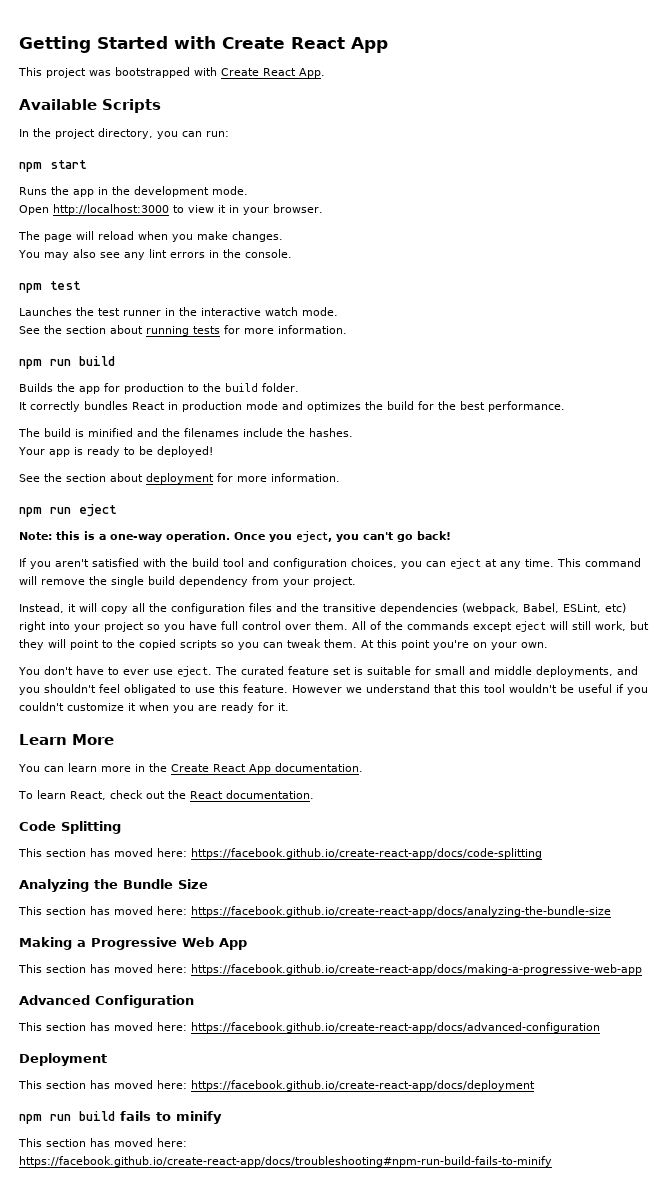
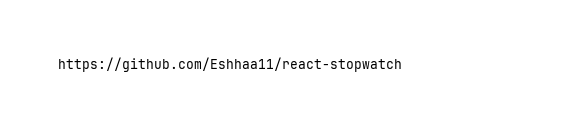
[19,36,388,53] [18,67,325,78] [19,99,161,113] [19,128,229,139] [19,160,87,172] [19,186,248,197] [19,204,323,215] [18,231,283,242] [18,249,292,260] [19,281,81,293] [19,307,338,316] [19,325,347,336] [19,356,115,369] [19,383,299,394] [19,401,565,412] [18,428,353,437] [18,446,213,457] [19,473,340,484] [19,504,117,517] [19,531,451,543] [19,558,641,569] [19,576,356,587] [19,603,626,614] [19,621,649,632] [19,639,548,650] [18,666,638,677] [19,684,648,695] [19,702,289,713] [19,734,114,745] [18,763,363,774] [18,790,314,800] [19,821,121,834] [18,848,542,859] [19,879,208,892] [18,906,611,917] [19,937,247,950] [18,964,642,975] [19,995,194,1008] [18,1022,600,1033] [19,1053,107,1066] [18,1080,535,1091] [19,1111,222,1124] [18,1138,187,1147] [19,1156,552,1167] Getting Started with Create React App // This project was bootstrapped with Create React App. // Available Scripts // In the project directory, you can run: // npm start // Runs the app in the development mode. // Open http://localhost:3000 to view it in your browser. // The page will reload when you make changes. // You may also see any lint errors in the console. // npm test // Launches the test runner in the interactive watch mode. // See the section about running tests for more information. // npm run build // Builds the app for production to the build folder. // It correctly bundles React in production mode and optimizes the build for the best performance. // The build is minified and the filenames include the hashes. // Your app is ready to be deployed! // See the section about deployment for more information. // npm run eject // Note: this is a one-way operation. Once you eject, you can't go back! // If you aren't satisfied with the build tool and configuration choices, you can eject at any time. This command will remove the single build dependency from your project. // Instead, it will copy all the configuration files and the transitive dependencies (webpack, Babel, ESLint, etc) right into your project so you have full control over them. All of the commands except eject will still work, but they will point to the copied scripts so you can tweak them. At this point you're on your own. // You don't have to ever use eject. The curated feature set is suitable for small and middle deployments, and you shouldn't feel obligated to use this feature. However we understand that this tool wouldn't be useful if you couldn't customize it when you are ready for it. // Learn More // You can learn more in the Create React App documentation. // To learn React, check out the React documentation. // Code Splitting // This section has moved here: https://facebook.github.io/create-react-app/docs/code-splitting // Analyzing the Bundle Size // This section has moved here: https://facebook.github.io/create-react-app/docs/analyzing-the-bundle-size // Making a Progressive Web App // This section has moved here: https://facebook.github.io/create-react-app/docs/making-a-progressive-web-app // Advanced Configuration // This section has moved here: https://facebook.github.io/create-react-app/docs/advanced-configuration // Deployment // This section has moved here: https://facebook.github.io/create-react-app/docs/deployment // npm run build fails to minify // This section has moved here: https://facebook.github.io/create-react-app/docs/troubleshooting#npm-run-build-fails-to-minify -> [58,57,402,72] https://github.com/Eshhaa11/react-stopwatch

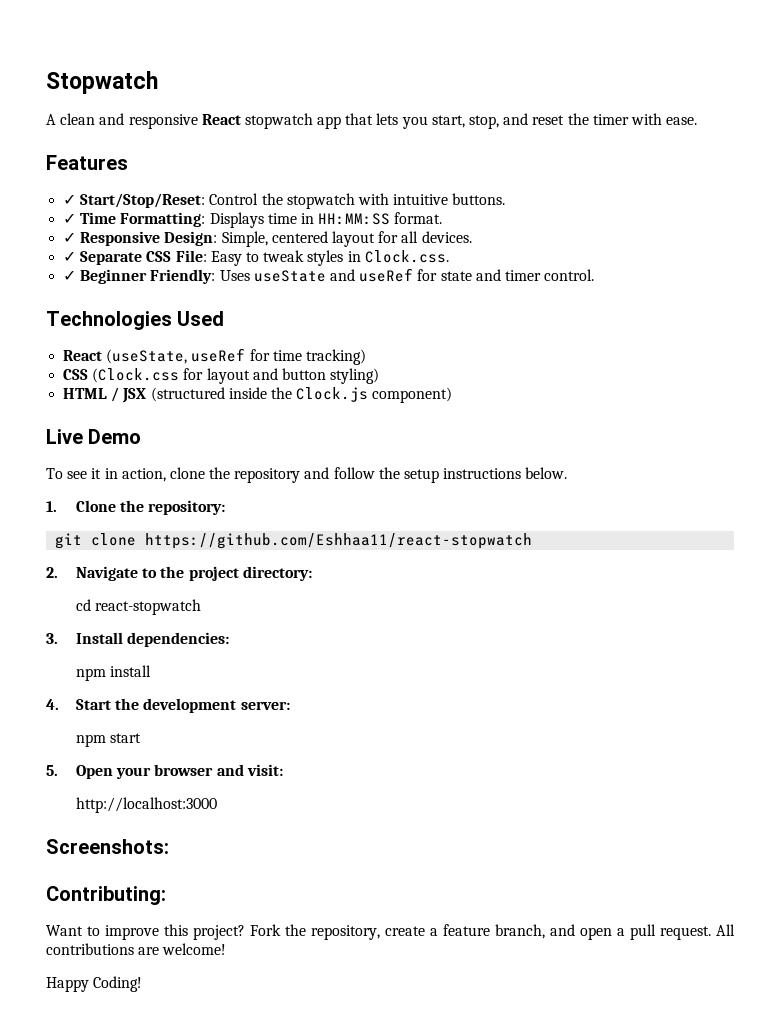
[58,57,402,72] https://github.com/Eshhaa11/react-stopwatch -> [46,71,158,94] [46,113,698,129] [46,155,128,170] [63,193,506,209] [63,212,443,228] [63,231,472,247] [63,250,449,266] [63,268,595,284] [46,311,225,330] [63,348,366,365] [63,368,380,384] [63,387,453,403] [46,429,142,444] [46,467,568,483] [46,500,226,515] [55,533,533,549] [46,566,312,581] [76,599,202,615] [46,632,230,647] [76,665,152,681] [46,698,290,713] [76,733,142,747] [46,764,283,779] [76,797,218,813] [46,839,169,854] [46,886,166,905] [46,924,735,940] [46,943,227,955] [46,976,143,992] Stopwatch // A clean and responsive React stopwatch app that lets you start, stop, and reset the timer with ease. // Features // ✓ Start/Stop/Reset: Control the stopwatch with intuitive buttons. // ✓ Time Formatting: Displays time in HH:MM:SS format. // ✓ Responsive Design: Simple, centered layout for all devices. // ✓ Separate CSS File: Easy to tweak styles in Clock.css. // ✓ Beginner Friendly: Uses useState and useRef for state and timer control. // Technologies Used // React (useState, useRef for time tracking) // CSS (Clock.css for layout and button styling) // HTML / JSX (structured inside the Clock.js component) // Live Demo // To see it in action, clone the repository and follow the setup instructions below. // 1. Clone the repository: // git clone https://github.com/Eshhaa11/react-stopwatch // 2. Navigate to the project directory: // cd react-stopwatch // 3. Install dependencies: // npm install // 4. Start the development server: // npm start // 5. Open your browser and visit: // http://localhost:3000 // Screenshots: // Contributing: // Want to improve this project? Fork the repository, create a feature branch, and open a pull request. All contributions are welcome! // Happy Coding!

